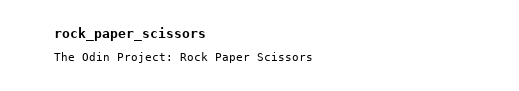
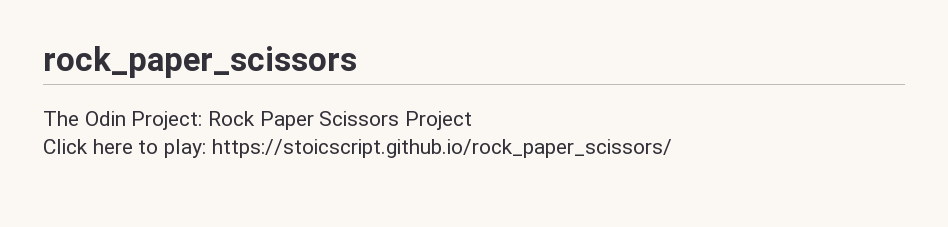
(313, 56) none -> [405,111,473,130] [43,139,672,158] Project // Click here to play: https://stoicscript.github.io/rock_paper_scissors/

